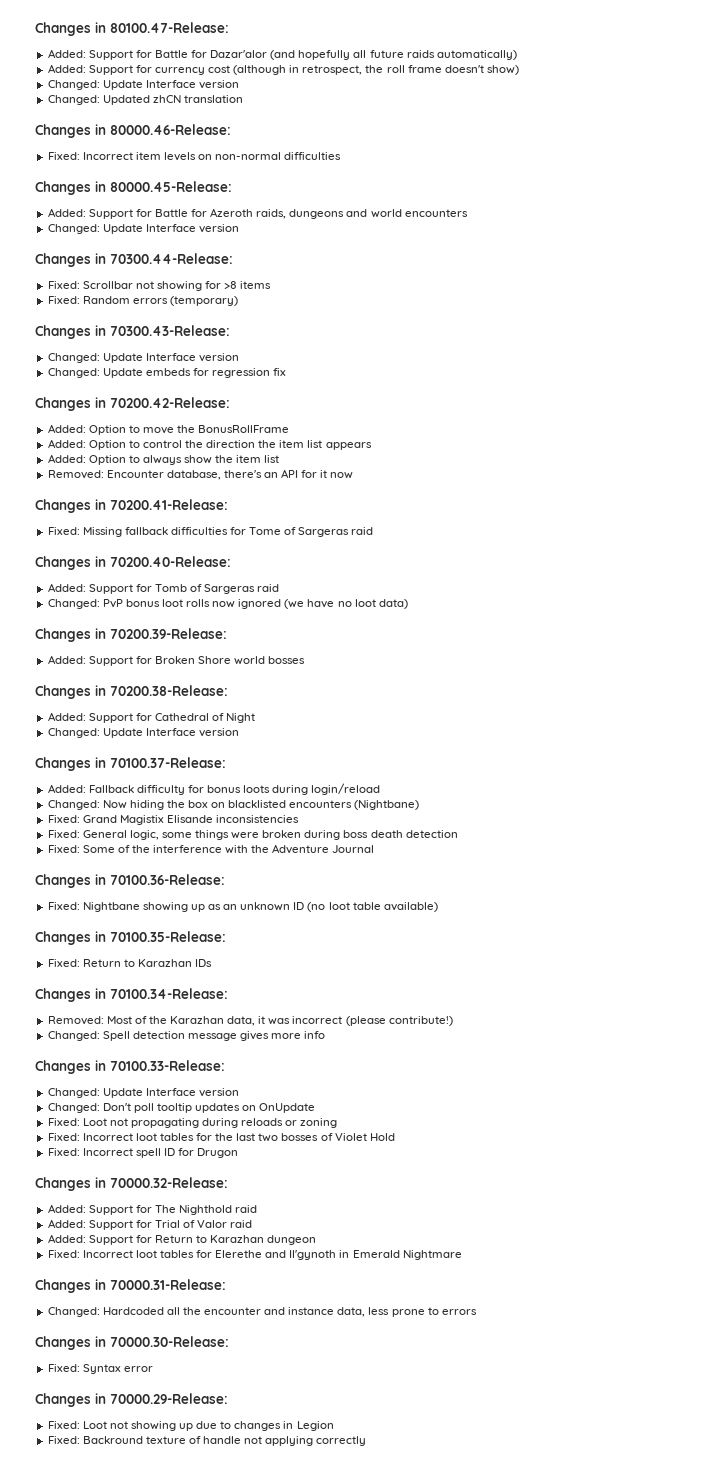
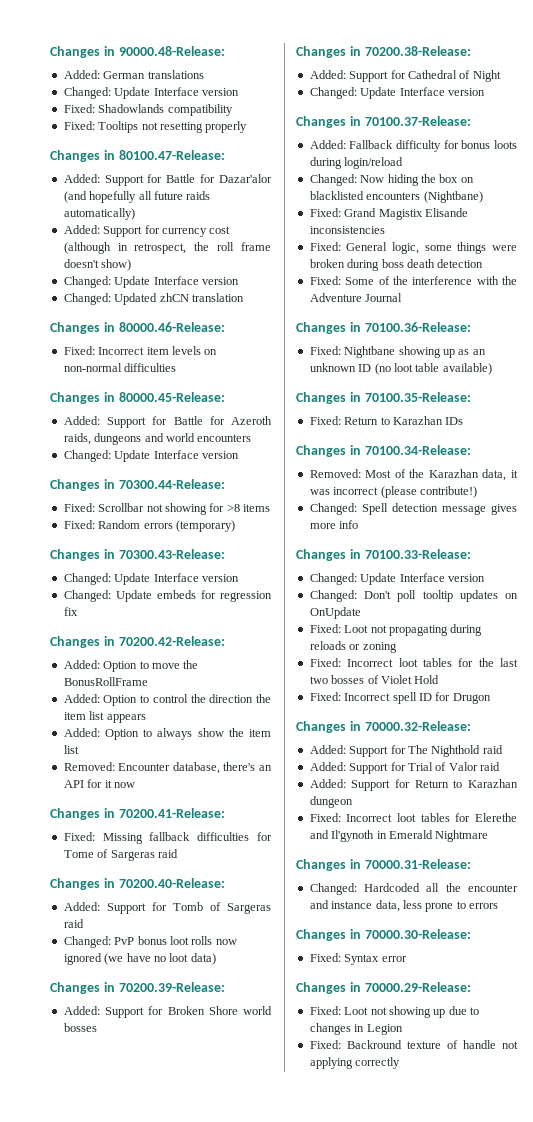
[35,22,106,36] Changes in -> [50,46,225,58] [63,70,204,79] [63,87,239,99] [63,104,233,116] [63,121,248,133] [50,150,115,162] Changes in 90000.48-Release: // Added: German translations // Changed: Update Interface version // Fixed: Shadowlands compatibility // Fixed: Tooltips not resetting properly // Changes in

